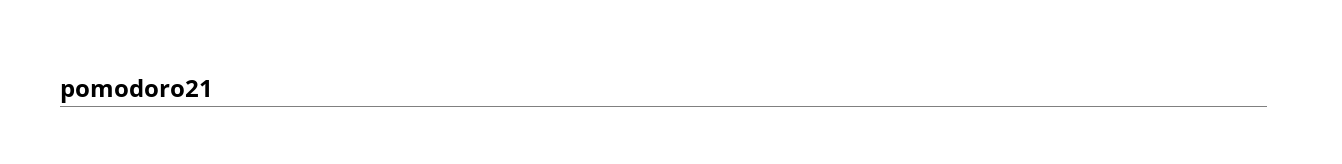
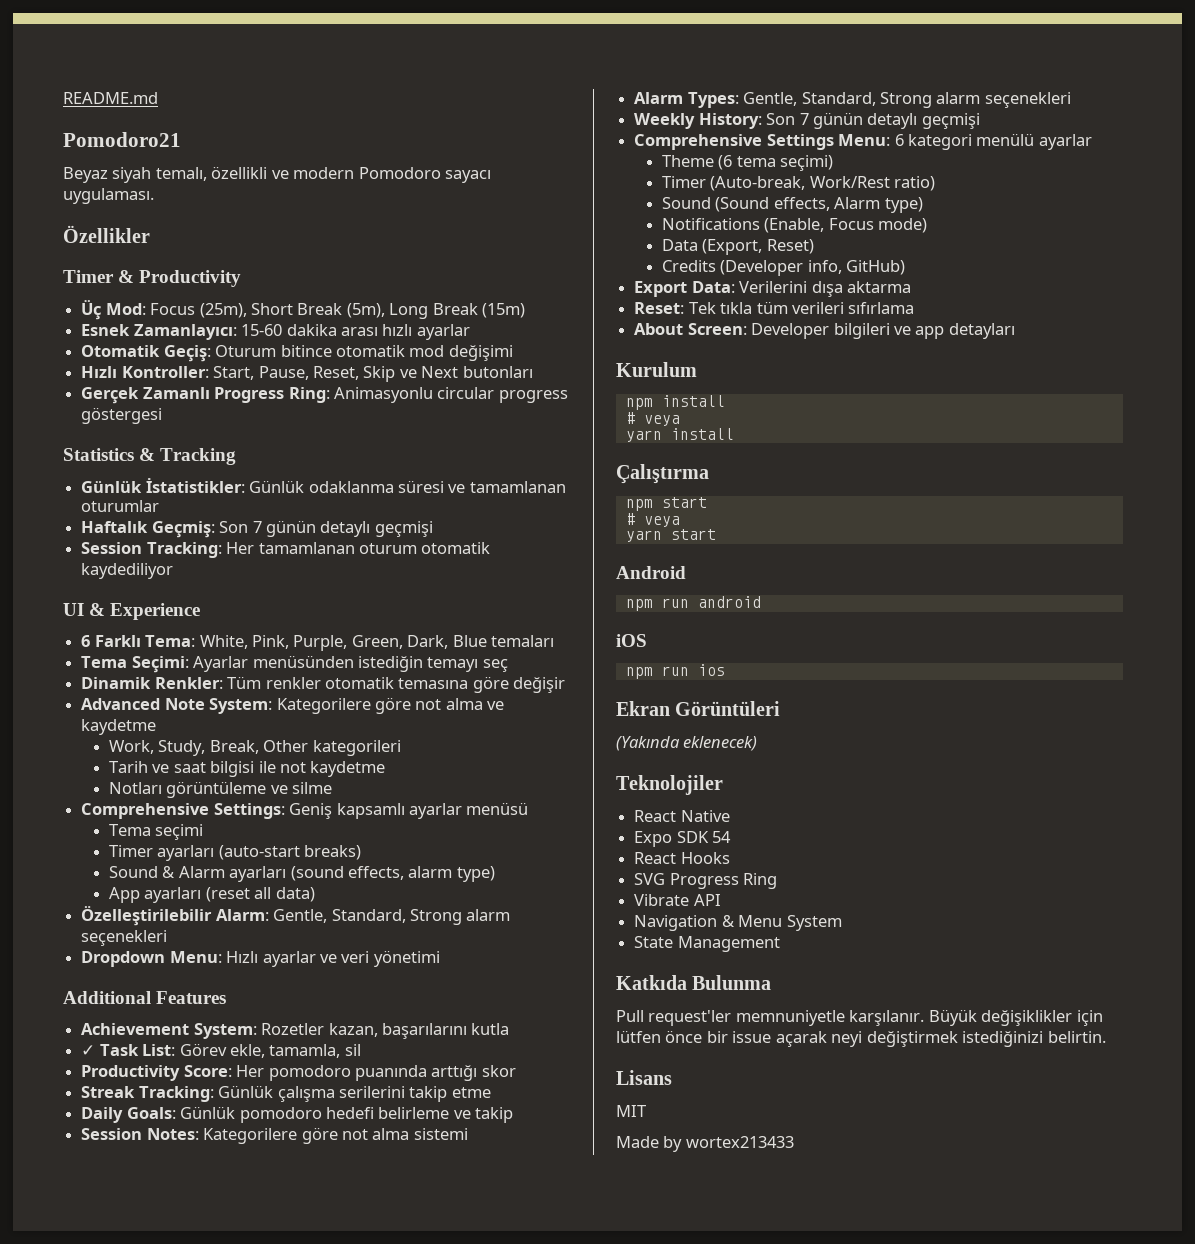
[60,79,213,103] pomodoro21 -> [63,92,158,104] [63,132,181,147] [63,166,492,183] [63,188,154,204] [63,225,150,243] [63,270,242,287] [81,300,526,320] [81,324,470,340] [81,345,513,362] [81,366,533,382] [81,387,568,404] [81,407,163,424] [63,448,237,465] [81,478,566,493] [81,500,160,512] [81,520,433,538] [81,542,491,558] [81,563,174,579] [63,603,201,620] [81,635,555,651] [81,655,508,673] [81,676,566,693] [81,697,505,714] [81,719,157,735] [108,740,401,756] [108,761,386,777] [108,781,333,798] [81,802,529,819] [108,824,204,840] [108,845,362,861] [108,866,495,882] [108,887,315,903] [81,906,511,926] [81,930,168,946] [81,950,440,967] [63,991,227,1004] [81,1023,510,1039] [81,1043,361,1058] [81,1065,516,1081] [81,1085,491,1102] [81,1106,514,1123] [81,1127,468,1144] [634,92,1071,108] [634,112,980,129] [634,133,1092,150] [661,155,834,171] [661,176,936,191] [661,197,923,213] [661,218,928,233] [661,239,814,255] [661,260,906,276] [634,281,911,297] [634,301,915,314] [634,323,1015,339] [616,362,697,377] [625,395,725,410] [625,412,680,426] [625,428,734,442] [616,464,709,484] [625,497,707,511] [625,513,680,527] [625,529,716,542] [616,566,686,579] [625,596,761,611] [616,634,647,647] [625,664,725,679] [616,701,781,716] [616,736,758,751] [616,775,723,795] [634,810,730,822] [634,831,732,847] [634,852,730,864] [634,873,778,889] [634,894,721,906] [634,915,842,931] [634,936,780,952] [616,975,772,990] [616,1009,1103,1026] [616,1030,1106,1047] [616,1070,672,1085] [616,1105,646,1117] [616,1136,794,1152] README.md // Pomodoro21 // Beyaz siyah temalı, özellikli ve modern Pomodoro sayacı uygulaması. // Özellikler // Timer & Productivity // Üç Mod: Focus (25m), Short Break (5m), Long Break (15m) // Esnek Zamanlayıcı: 15-60 dakika arası hızlı ayarlar // Otomatik Geçiş: Oturum bitince otomatik mod değişimi // Hızlı Kontroller: Start, Pause, Reset, Skip ve Next butonları // Gerçek Zamanlı Progress Ring: Animasyonlu circular progress göstergesi // Statistics & Tracking // Günlük İstatistikler: Günlük odaklanma süresi ve tamamlanan oturumlar // Haftalık Geçmiş: Son 7 günün detaylı geçmişi // Session Tracking: Her tamamlanan oturum otomatik kaydediliyor // UI & Experience // 6 Farklı Tema: White, Pink, Purple, Green, Dark, Blue temaları // Tema Seçimi: Ayarlar menüsünden istediğin temayı seç // Dinamik Renkler: Tüm renkler otomatik temasına göre değişir // Advanced Note System: Kategorilere göre not alma ve kaydetme // Work, Study, Break, Other kategorileri // Tarih ve saat bilgisi ile not kaydetme // Notları görüntüleme ve silme // Comprehensive Settings: Geniş kapsamlı ayarlar menüsü // Tema seçimi // Timer ayarları (auto-start breaks) // Sound & Alarm ayarları (sound effects, alarm type) // App ayarları (reset all data) // Özelleştirilebilir Alarm: Gentle, Standard, Strong alarm seçenekleri // Dropdown Menu: Hızlı ayarlar ve veri yönetimi // Additional Features // Achievement System: Rozetler kazan, başarılarını kutla // ✓ Task List: Görev ekle, tamamla, sil // Productivity Score: Her pomodoro puanında arttığı skor // Streak Tracking: Günlük çalışma serilerini takip etme // Daily Goals: Günlük pomodoro hedefi belirleme ve takip // Session Notes: Kategorilere göre not alma sistemi // Alarm Types: Gentle, Standard, Strong alarm seçenekleri // Weekly History: Son 7 günün detaylı geçmişi // Comprehensive Settings Menu: 6 kategori menülü ayarlar // Theme (6 tema seçimi) // Timer (Auto-break, Work/Rest ratio) // Sound (Sound effects, Alarm type) // Notifications (Enable, Focus mode) // Data (Export, Reset) // Credits (Developer info, GitHub) // Export Data: Verilerini dışa aktarma // Reset: Tek tıkla tüm verileri sıfırlama // About Screen: Developer bilgileri ve app detayları // Kurulum // npm install // # veya // yarn install // Çalıştırma // npm start // # veya // yarn start // Android // npm run android // iOS // npm run ios // Ekran Görüntüleri // (Yakında eklenecek) // Teknolojiler // React Native // Expo SDK 54 // React Hooks // SVG Progress Ring // Vibrate API // Navigation & Menu System // State Management // Katkıda Bulunma // Pull request'ler memnuniyetle karşılanır. Büyük değişiklikler için lütfen önce bir issue açarak neyi değiştirmek istediğinizi belirtin. // Lisans // MIT // Made by wortex213433

